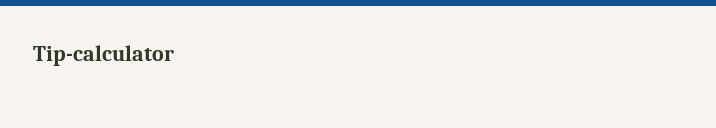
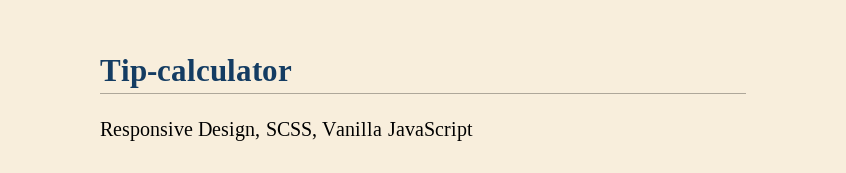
(174, 55) none -> [100,122,473,141] // Responsive Design, SCSS, Vanilla JavaScript

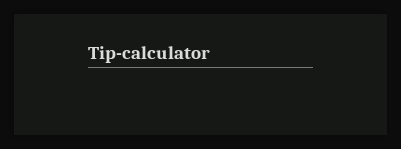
[100,122,473,141] // Responsive Design, SCSS, Vanilla JavaScript -> (210, 54) none

